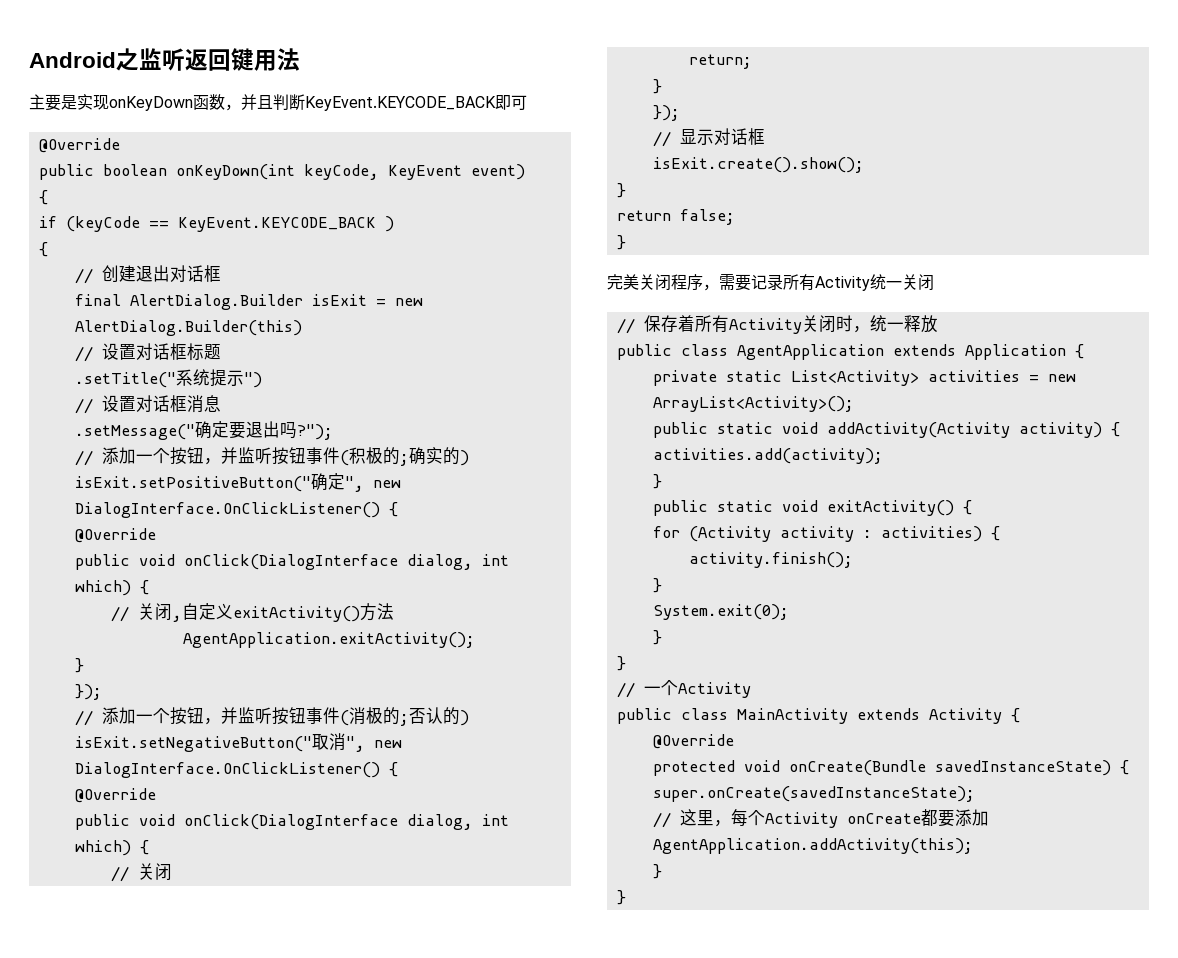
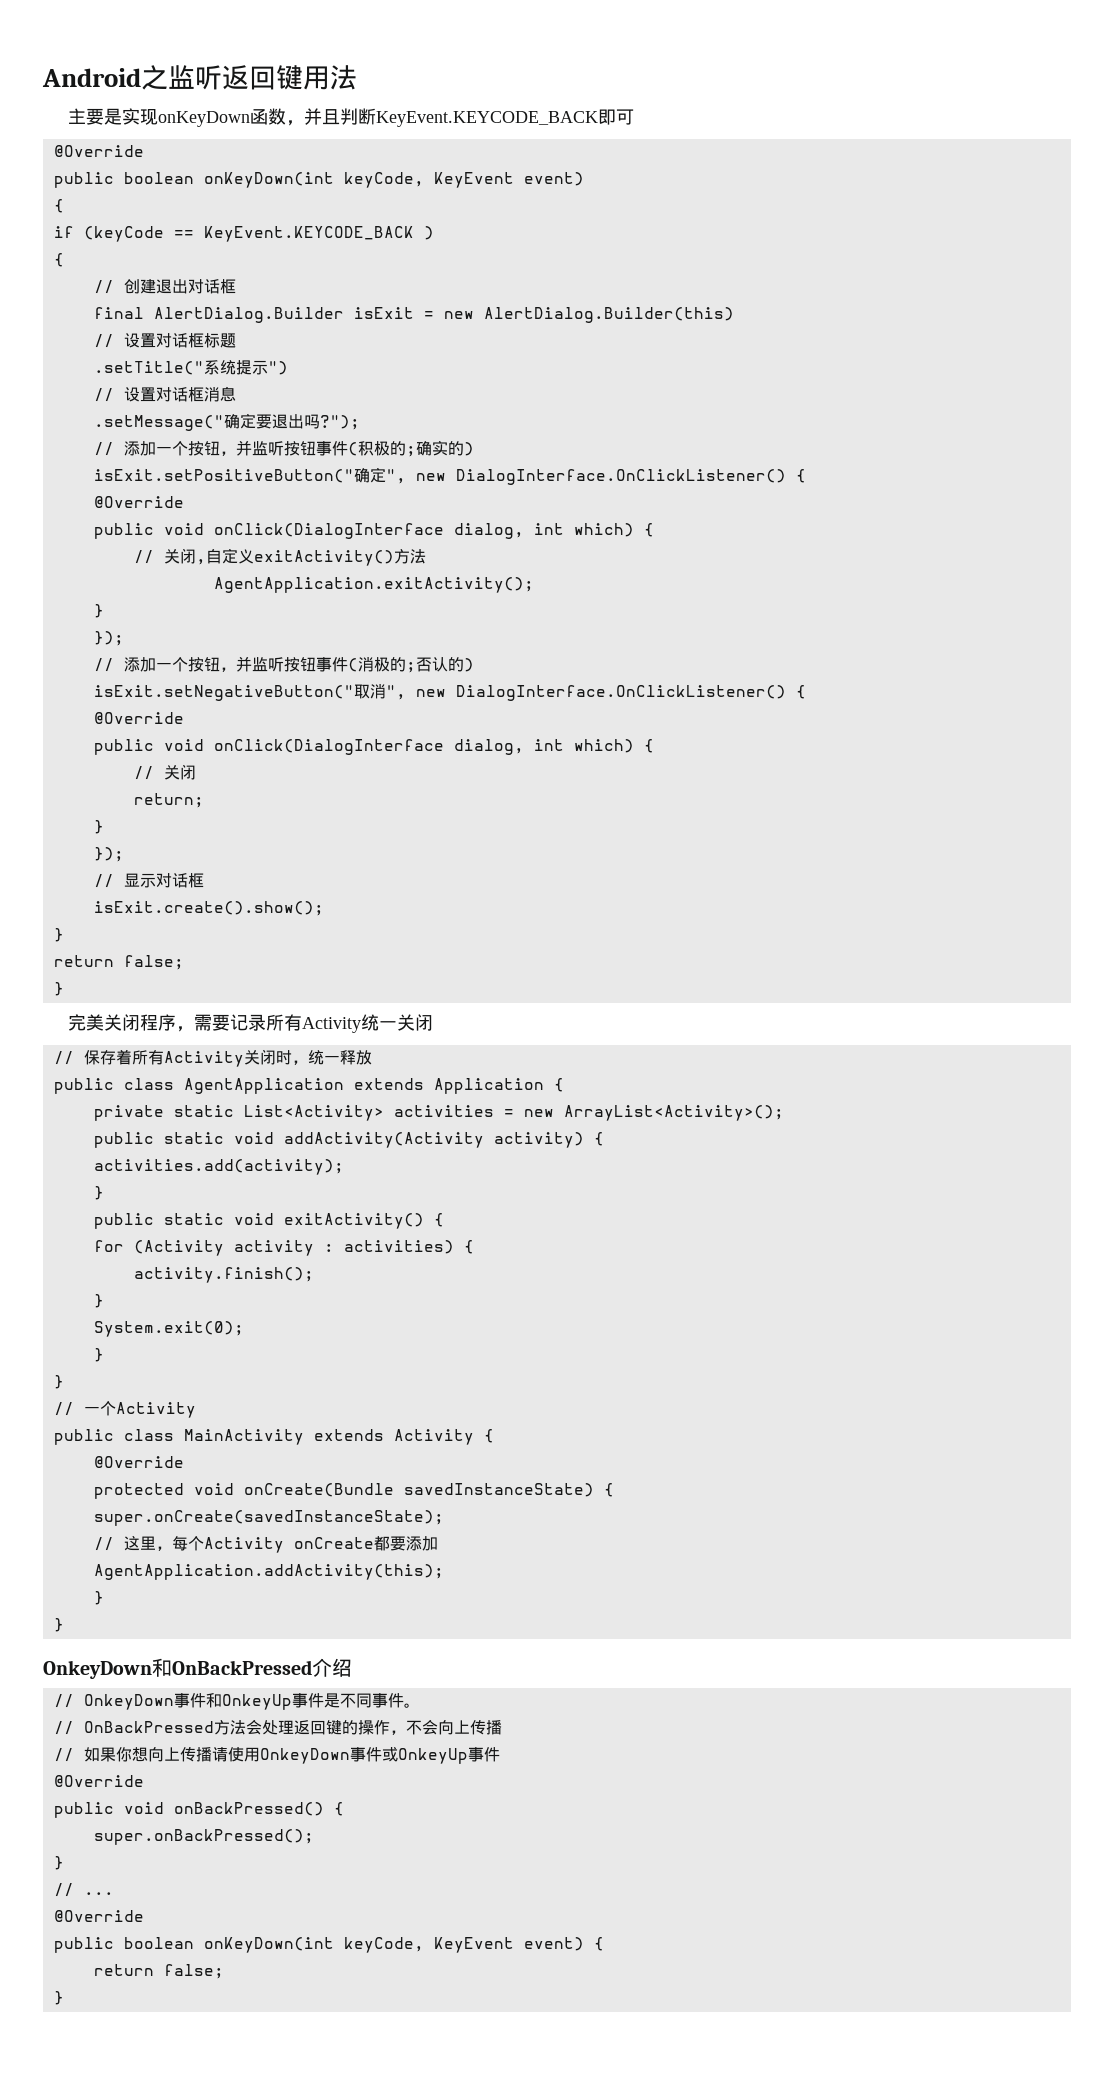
(626, 897) none -> [43,1658,352,1679] [53,1693,420,1710] [53,1719,502,1735] [53,1747,500,1764] [53,1775,144,1787] [53,1802,344,1818] [93,1829,314,1845] [53,1856,64,1870] [53,1883,114,1897] [53,1910,144,1922] [53,1937,604,1953] [93,1964,224,1979] [53,1991,64,2005] // OnkeyDown和OnBackPressed介绍 // // OnkeyDown事件和OnkeyUp事件是不同事件。 // // OnBackPressed方法会处理返回键的操作，不会向上传播 // // 如果你想向上传播请使用OnkeyDown事件或OnkeyUp事件 // @Override // public void onBackPressed() { // super.onBackPressed(); // } // // ... // @Override // public boolean onKeyDown(int keyCode, KeyEvent event) { // return false; // }

